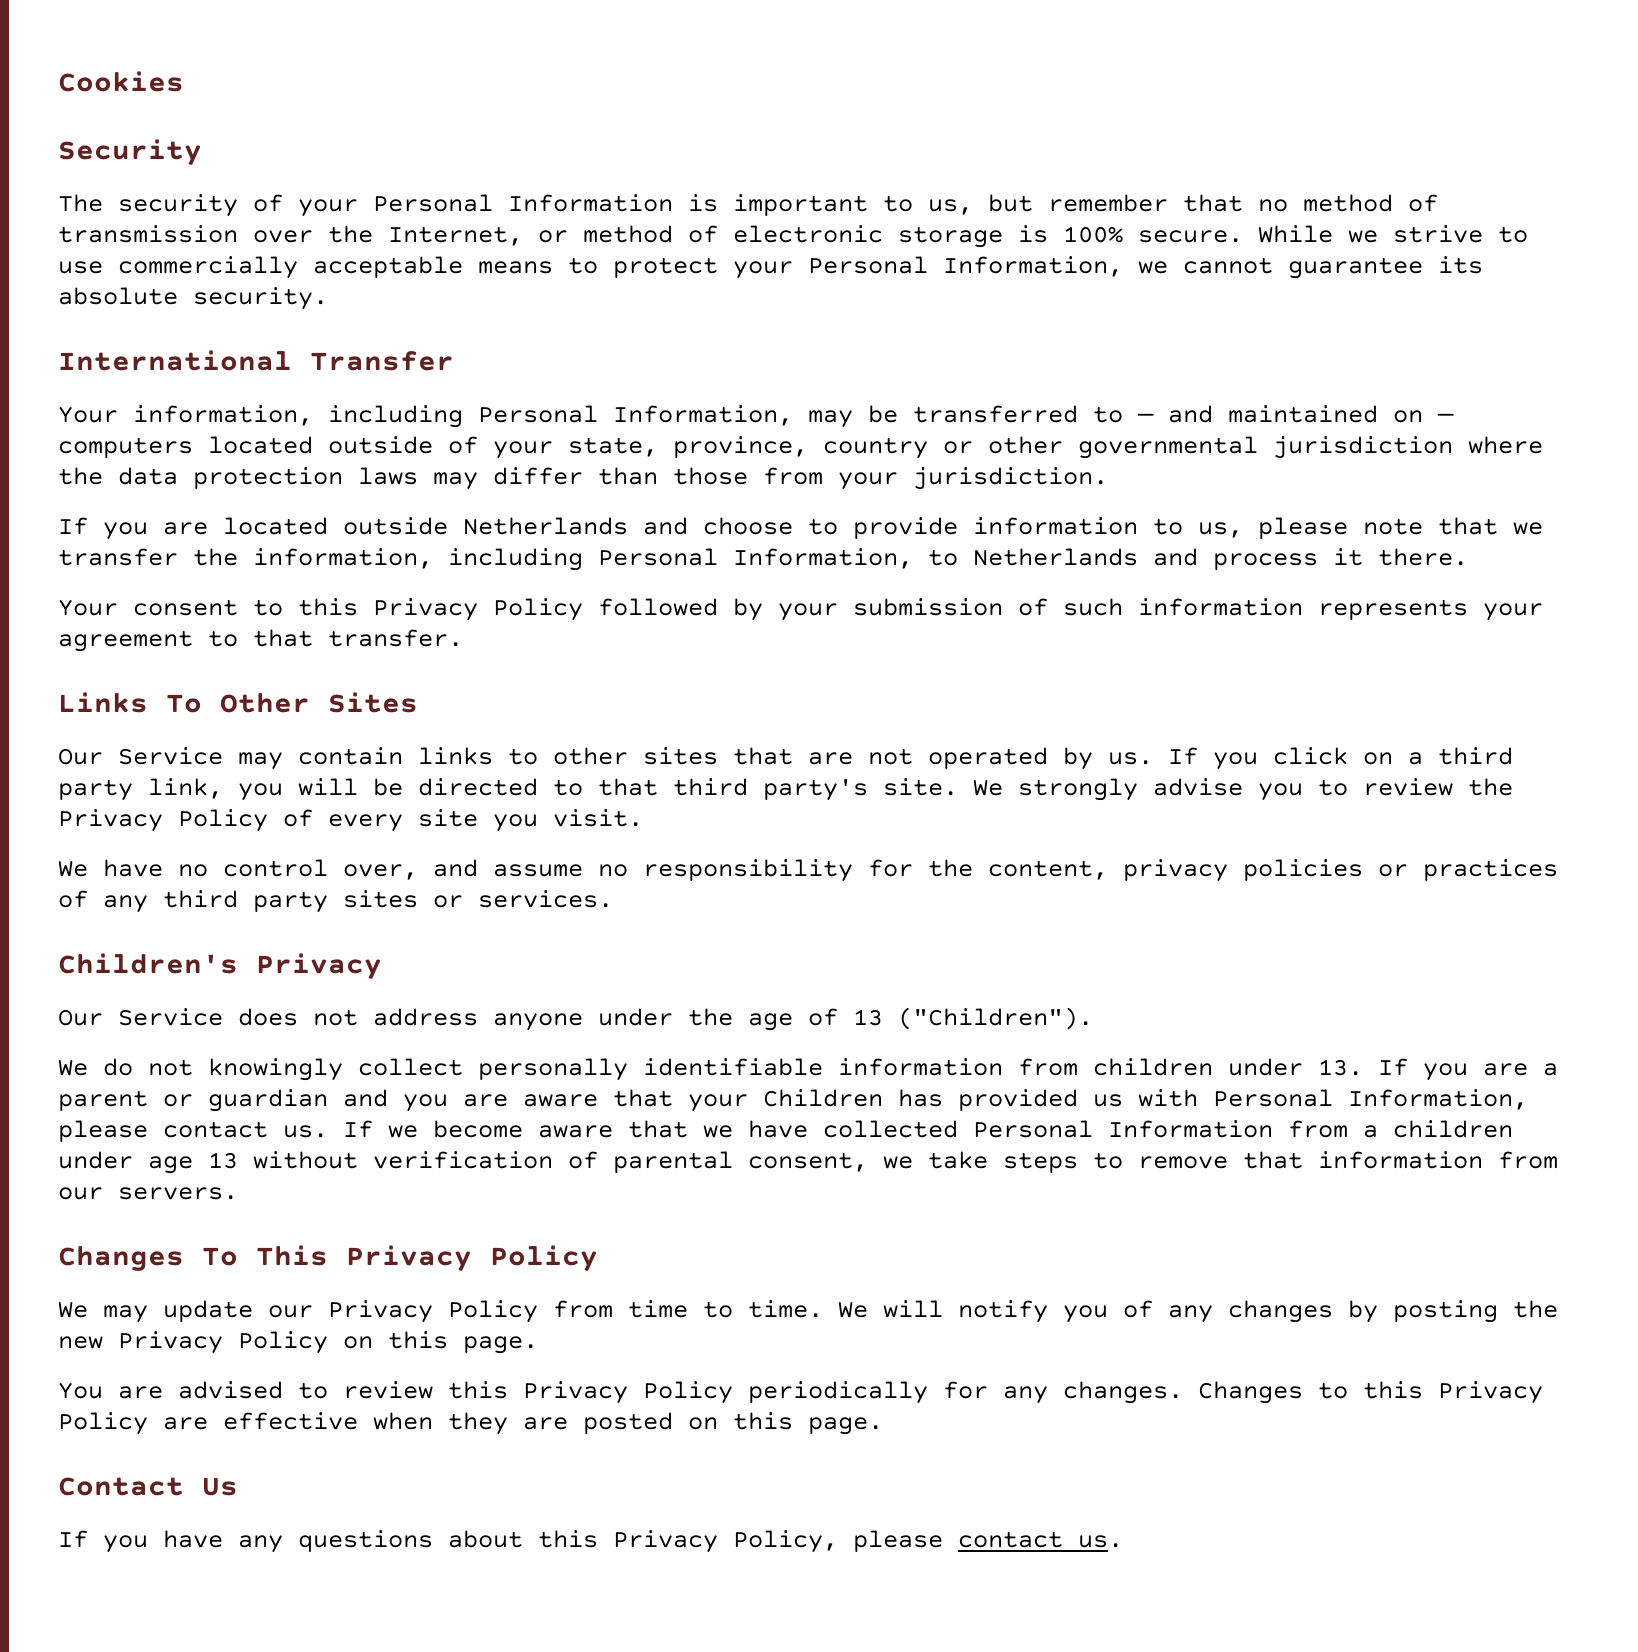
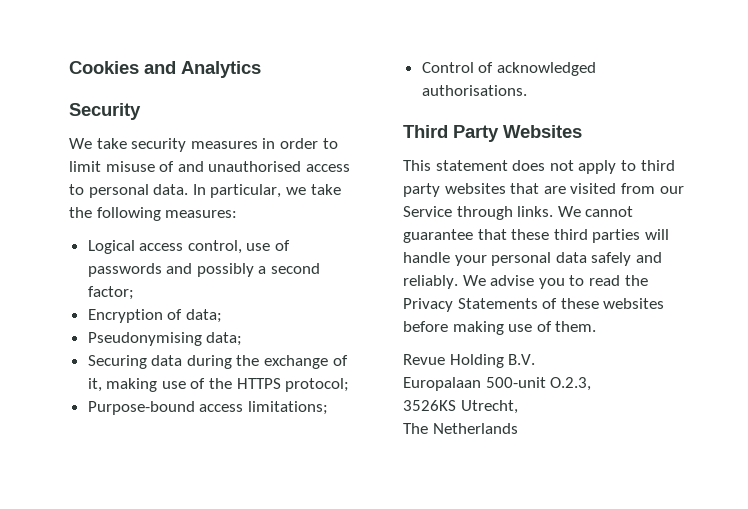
(184, 81) none -> [144,61,261,78] and Analytics
[58,194,1438,217] [58,225,1528,248] [58,256,1483,279] [58,287,328,310] [58,350,454,371] [58,405,1454,428] [58,436,1543,459] [58,467,1108,490] [58,517,1543,540] [58,548,1468,571] [58,598,1543,621] [58,629,463,652] [58,692,418,713] [58,747,1513,770] [58,778,1138,801] The security of your Personal Information is important to us, but remember that no method of transmission over the Internet, or method of electronic storage is 100% secure. While we strive to use commercially acceptable means to protect your Personal Information, we cannot guarantee its absolute security. // International Transfer // Your information, including Personal Information, may be transferred to — and maintained on — computers located outside of your state, province, country or other governmental jurisdiction where the data protection laws may differ than those from your jurisdiction. // If you are located outside Netherlands and choose to provide information to us, please note that we transfer the information, including Personal Information, to Netherlands and process it there. // Your consent to this Privacy Policy followed by your submission of such information represents your agreement to that transfer. // Links To Other Sites // Our Service may contain links to other sites that are not operated by us. If you click on a third party link, you will be directed to that third party's site. We strongly -> [69,138,338,152] [69,161,350,172] [69,184,341,198] [69,207,238,221] [87,240,291,254] [87,263,321,277] [87,286,134,300] [87,309,222,323] [87,332,243,346] [87,355,348,369] [87,378,350,392] [87,401,328,415] [421,62,596,76] [421,85,527,96] [403,125,582,142] [403,160,675,174] [403,183,684,197] [403,206,634,220] [403,229,669,243] [403,252,662,266] [403,275,486,289] We take security measures in order to limit misuse of and unauthorised access to personal data. In particular, we take the following measures: // Logical access control, use of passwords and possibly a second factor; // Encryption of data; // Pseudonymising data; // Securing data during the exchange of it, making use of the HTTPS protocol; // Purpose-bound access limitations; // Control of acknowledged authorisations. // Third Party Websites // This statement does not apply to third party websites that are visited from our Service through links. We cannot guarantee that these third parties will handle your personal data safely and reliably. We
[1363,778,1453,796] review -> [588,275,620,286] read
[178,809,643,832] [58,859,1558,882] [58,890,613,913] [58,953,382,979] [58,1007,1093,1031] [58,1058,1558,1081] [58,1089,1528,1112] [58,1120,1513,1142] [58,1151,1558,1174] [58,1187,238,1200] [58,1245,598,1271] [58,1300,1558,1323] [58,1331,538,1354] [58,1381,1543,1404] [58,1412,883,1435] [58,1477,238,1496] [58,1530,1123,1553] Policy of every site you visit. // We have no control over, and assume no responsibility for the content, privacy policies or practices of any third party sites or services. // Children's Privacy // Our Service does not address anyone under the age of 13 ("Children"). // We do not knowingly collect personally identifiable information from children under 13. If you are a parent or guardian and you are aware that your Children has provided us with Personal Information, please contact us. If we become aware that we have collected Personal Information from a children under age 13 without verification of parental consent, we take steps to remove that information from our servers. // Changes To This Privacy Policy // We may update our Privacy Policy from time to time. We will notify you of any changes by posting the new Privacy Policy on this page. // You are advised to review this Privacy Policy periodically for any changes. Changes to this Privacy Policy are effective when they are posted on this page. // Contact Us // If you have any questions about this Privacy Policy, please contact us. -> [457,298,665,309] [403,321,597,335] [403,354,536,368] [403,377,592,391] [403,400,518,414] [403,423,518,434] Statements of these websites before making use of them. // Revue Holding B.V. // Europalaan 500-unit O.2.3, // 3526KS Utrecht, // The Netherlands

